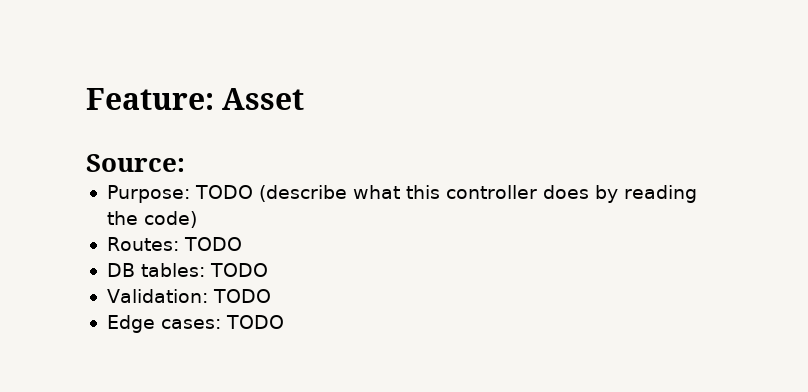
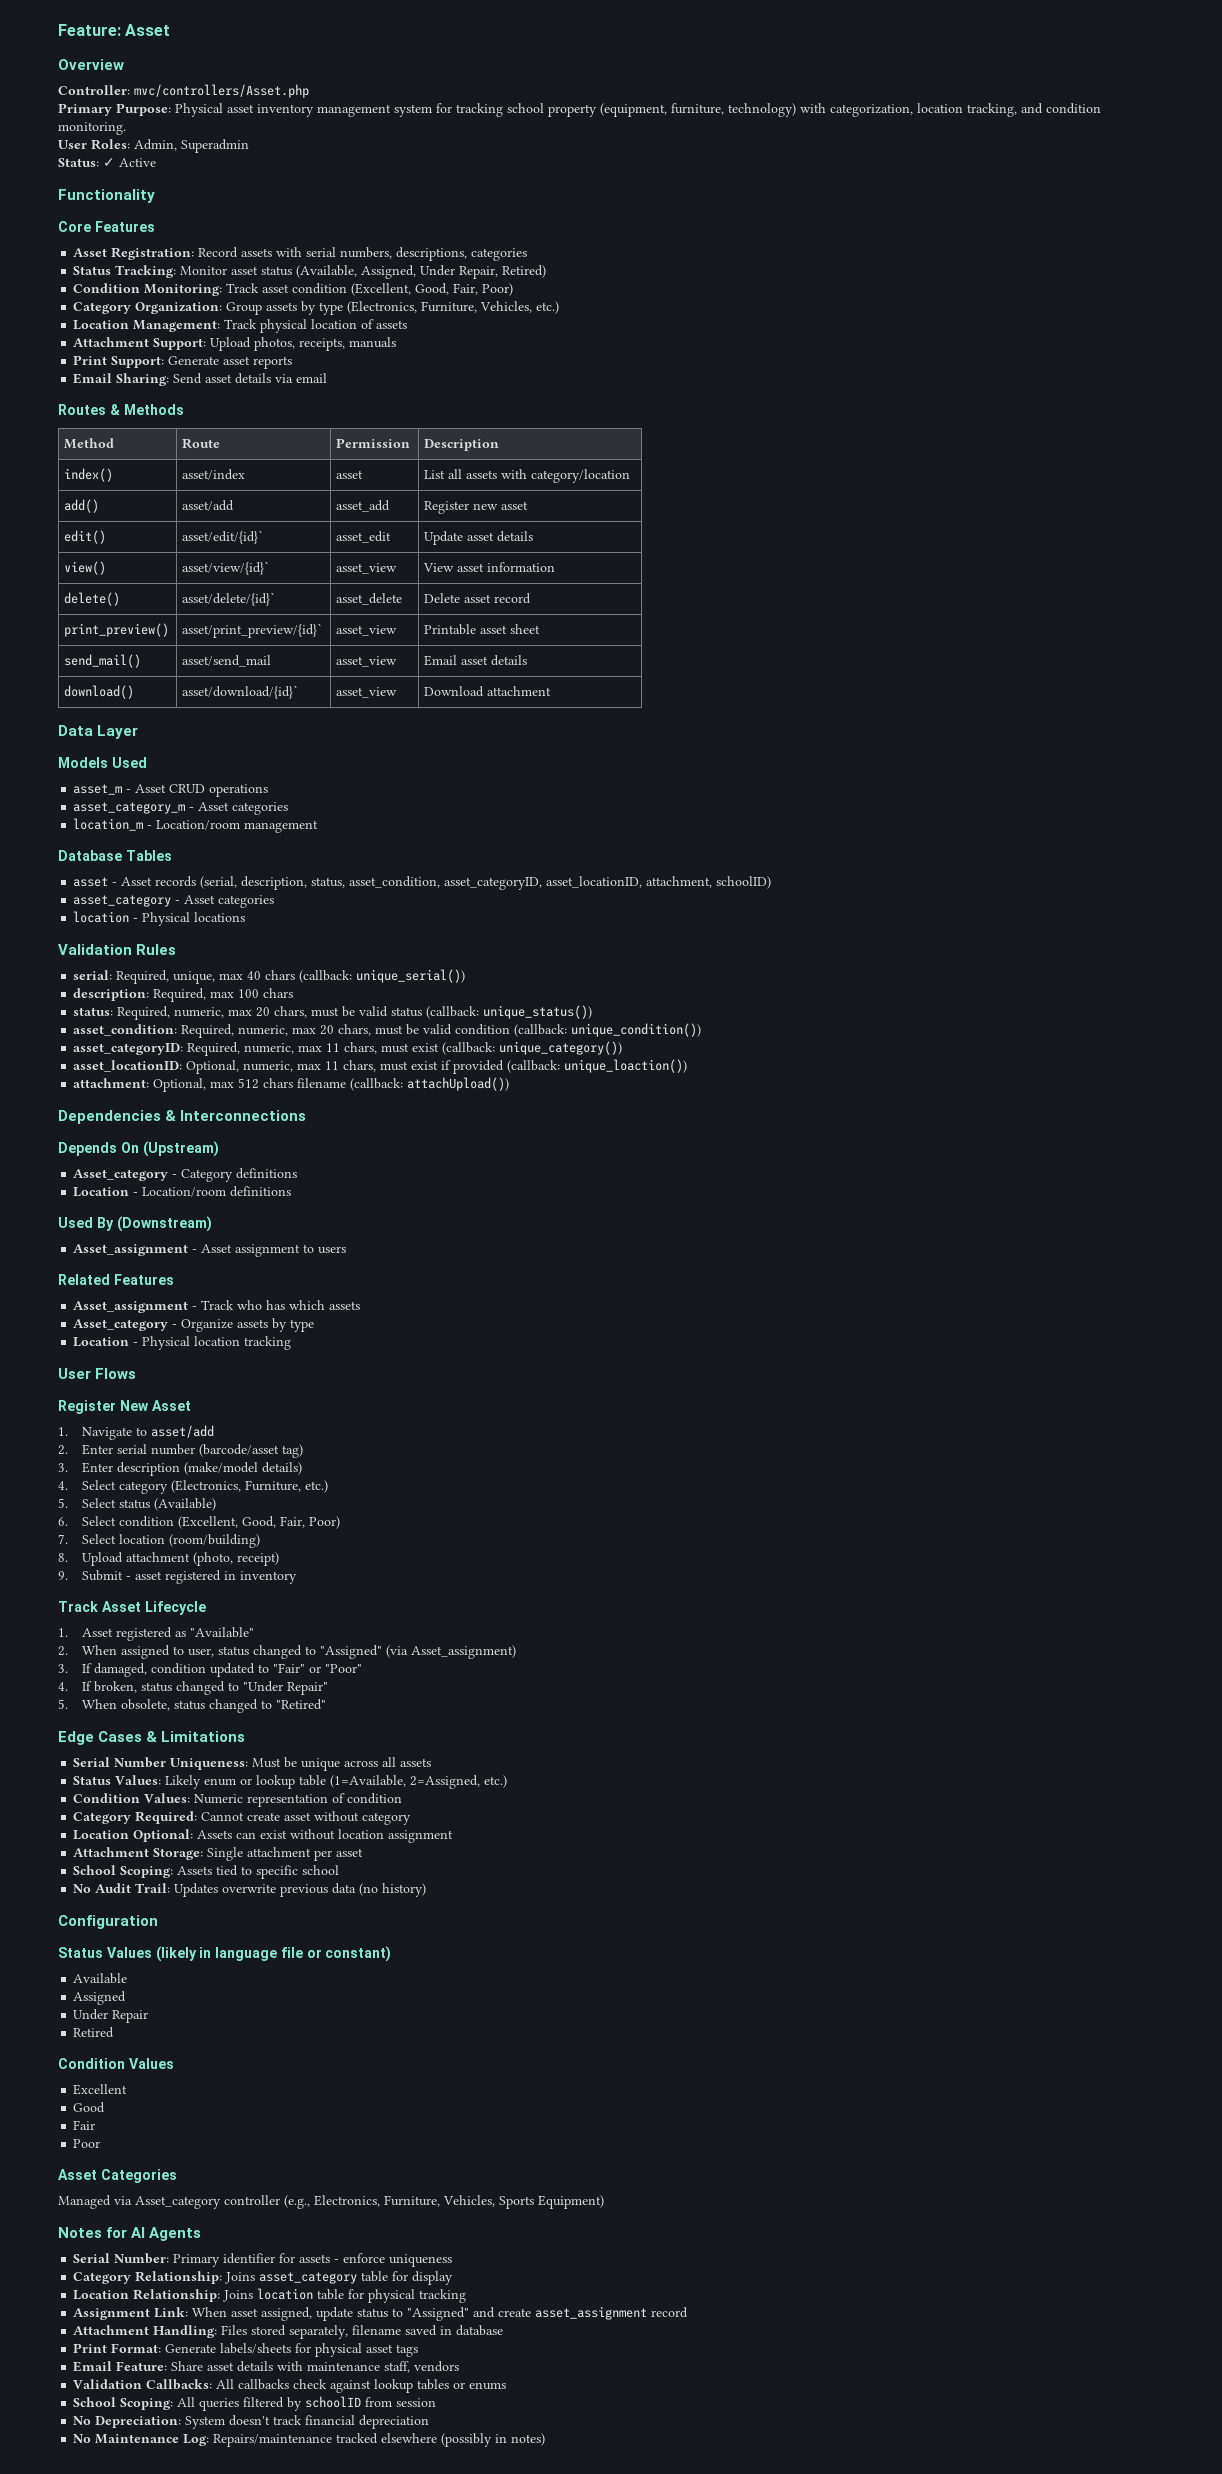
[86,154,185,172] [106,185,697,203] [106,211,197,228] [106,237,242,251] [106,263,268,277] [106,289,271,303] [106,315,284,333] Source: // Purpose: TODO (describe what this controller does by reading the code) // Routes: TODO // DB tables: TODO // Validation: TODO // Edge cases: TODO -> [58,59,124,70] [58,84,309,98] [58,103,1101,117] [58,122,126,135] [58,139,249,153] [58,158,156,167] [58,189,155,203] [58,221,155,232] [73,247,528,261] [73,265,547,279] [73,283,514,296] [73,301,560,315] [73,319,408,333] [73,337,397,351] [73,355,293,369] [73,373,328,386] [58,404,184,415] [64,438,115,449] [182,438,221,449] [336,438,411,448] [424,439,500,451] [64,468,114,482] [182,469,246,480] [336,470,364,479] [424,469,631,483] [64,499,100,513] [182,500,235,511] [336,500,391,512] [424,501,529,514] [64,530,107,544] [182,530,264,544] [336,531,392,543] [424,531,534,545] [64,561,107,575] [182,561,270,575] [336,563,398,574] [423,562,556,572] [64,592,121,606] [182,592,276,606] [336,593,403,605] [424,593,532,604] [64,623,170,637] [182,623,323,638] [336,625,398,636] [424,624,541,635] [64,654,142,668] [182,655,272,667] [336,656,398,667] [424,655,528,666] [64,685,135,699] [182,685,299,699] [336,687,398,698] [424,686,552,697] [58,725,139,739] [58,757,147,768] [73,784,269,797] [73,802,289,815] [73,818,319,833] [58,850,172,861] [73,876,772,890] [73,895,275,908] [73,911,246,926] [58,944,177,955] [73,969,466,984] [73,988,294,1002] [73,1005,593,1020] [73,1023,702,1038] [73,1041,623,1056] [73,1059,688,1074] [73,1077,510,1092] [58,1110,307,1124] [58,1141,219,1157] [73,1168,298,1182] [73,1186,292,1197] [58,1216,212,1232] [73,1244,347,1257] [58,1274,174,1285] [73,1300,361,1313] [73,1318,315,1332] [73,1336,292,1350] [58,1368,137,1379] [58,1400,191,1414] [58,1425,214,1440] [58,1444,303,1458] [58,1462,302,1476] [58,1480,328,1494] [58,1498,216,1511] [58,1516,340,1529] [58,1534,260,1548] [58,1552,279,1566] [58,1570,297,1584] [58,1601,206,1615] [58,1627,254,1641] [58,1645,516,1659] [58,1663,362,1677] [58,1681,328,1695] [58,1699,326,1713] [58,1731,246,1745] [73,1757,432,1771] [73,1775,508,1789] [73,1793,403,1807] [73,1811,412,1825] [73,1829,454,1843] [73,1847,364,1861] [73,1865,340,1879] [73,1883,427,1897] [58,1915,158,1929] [58,1946,392,1962] [73,1973,128,1984] [73,1991,127,2005] [73,2009,149,2023] [73,2027,115,2038] [58,2058,174,2069] [73,2084,128,2095] [73,2102,106,2113] [73,2120,96,2130] [73,2139,101,2148] [58,2169,177,2183] [58,2195,604,2209] [58,2227,202,2241] [73,2253,453,2267] [73,2271,454,2285] [73,2288,467,2303] [73,2306,689,2321] [73,2325,504,2339] [73,2343,419,2357] [73,2361,460,2373] [73,2379,507,2393] [73,2396,437,2411] [73,2415,430,2429] [73,2433,546,2447] Overview // Controller: mvc/controllers/Asset.php // Primary Purpose: Physical asset inventory management system for tracking school property (equipment, furniture, technology) with categorization, location tracking, and condition monitoring. // User Roles: Admin, Superadmin // Status: ✓ Active // Functionality // Core Features // Asset Registration: Record assets with serial numbers, descriptions, categories // Status Tracking: Monitor asset status (Available, Assigned, Under Repair, Retired) // Condition Monitoring: Track asset condition (Excellent, Good, Fair, Poor) // Category Organization: Group assets by type (Electronics, Furniture, Vehicles, etc.) // Location Management: Track physical location of assets // Attachment Support: Upload photos, receipts, manuals // Print Support: Generate asset reports // Email Sharing: Send asset details via email // Routes & Methods // Method | Route | Permission | Description // index() | asset/index | asset | List all assets with category/location // add() | asset/add | asset_add | Register new asset // edit() | asset/edit/{id}` | asset_edit | Update asset details // view() | asset/view/{id}` | asset_view | View asset information // delete() | asset/delete/{id}` | asset_delete | Delete asset record // print_preview() | asset/print_preview/{id}` | asset_view | Printable asset sheet // send_mail() | asset/send_mail | asset_view | Email asset details // download() | asset/download/{id}` | asset_view | Download attachment // Data Layer // Models Used // asset_m - Asset CRUD operations // asset_category_m - Asset categories // location_m - Location/room management // Database Tables // asset - Asset records (serial, description, status, asset_condition, asset_categoryID, asset_locationID, attachment, schoolID) // asset_category - Asset categories // location - Physical locations // Validation Rules // serial: Required, unique, max 40 chars (callback: unique_serial()) // description: Required, max 100 chars // status: Required, numeric, max 20 chars, must be valid status (callback: unique_status()) // asset_condition: Required, numeric, max 20 chars, must be valid condition (callback: unique_condition()) // asset_categoryID: Required, numeric, max 11 chars, must exist (callback: unique_category()) // asset_locationID: Optional, numeric, max 11 chars, must exist if provided (callback: unique_loaction()) // attachment: Optional, max 512 chars filename (callback: attachUpload()) // Dependencies & Interconnections // Depends On (Upstream) // Asset_category - Category definitions // Location - Location/room definitions // Used By (Downstream) // Asset_assignment - Asset assignment to users // Related Features // Asset_assignment - Track who has which assets // Asset_category - Organize assets by type // Location - Physical location tracking // User Flows // Register New Asset // 1. Navigate to asset/add // 2. Enter serial number (barcode/asset tag) // 3. Enter description (make/model details) // 4. Select category (Electronics, Furniture, etc.) // 5. Select status (Available) // 6. Select condition (Excellent, Good, Fair, Poor) // 7. Select location (room/building) // 8. Upload attachment (photo, receipt) // 9. Submit - asset registered in inventory // Track Asset Lifecycle // 1. Asset registered as "Available" // 2. When assigned to user, status changed to "Assigned" (via Asset_assignment) // 3. If damaged, condition updated to "Fair" or "Poor" // 4. If broken, status changed to "Under Repair" // 5. When obsolete, status changed to "Retired" // Edge Cases & Limitations // Serial Number Uniqueness: Must be unique across all assets // Status Values: Likely enum or lookup table (1=Available, 2=Assigned, etc.) // Condition Values: Numeric representation of condition // Category Required: Cannot create asset without category // Location Optional: Assets can exist without location assignment // Attachment Storage: Single attachment per asset // School Scoping: Assets tied to specific school // No Audit Trail: Updates overwrite previous data (no history) // Configuration // Status Values (likely in language file or constant) // Available // Assigned // Under Repair // Retired // Condition Values // Excellent // Good // Fair // Poor // Asset Categories // Managed via Asset_category controller (e.g., Electronics, Furniture, Vehicles, Sports Equipment) // Notes for AI Agents // Serial Number: Primary identifier for assets - enforce uniqueness // Category Relationship: Joins asset_category table for display // Location Relationship: Joins location table for physical tracking // Assignment Link: When asset assigned, update status to "Assigned" and create asset_assignment record // Attachment Handling: Files stored separately, filename saved in database // Print Format: Generate labels/sheets for physical asset tags // Email Feature: Share asset details with maintenance staff, vendors // Validation Callbacks: All callbacks check against lookup tables or enums // School Scoping: All queries filtered by schoolID from session // No Depreciation: System doesn't track financial depreciation // No Maintenance Log: Repairs/maintenance tracked elsewhere (possibly in notes)

